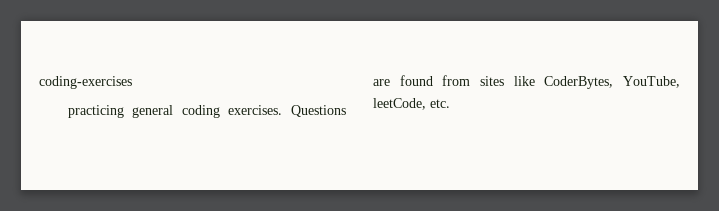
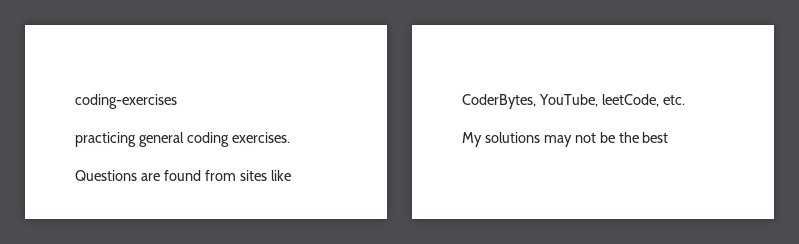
(283, 110) none -> (290, 137) //
(450, 103) none -> [462,132,669,147] // My solutions may not be the best

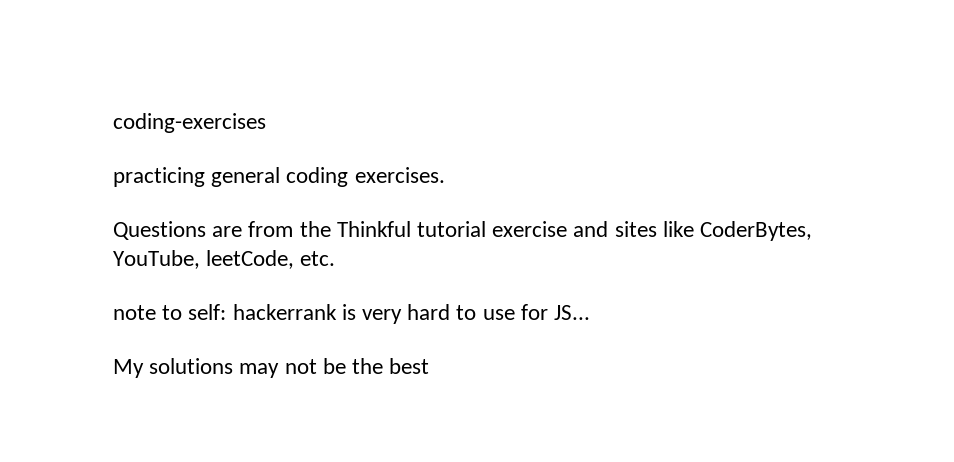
[163,170,236,181] found from -> [248,221,609,237] from the Thinkful tutorial exercise and
(685, 100) none -> [113,304,591,324] // note to self: hackerrank is very hard to use for JS...

